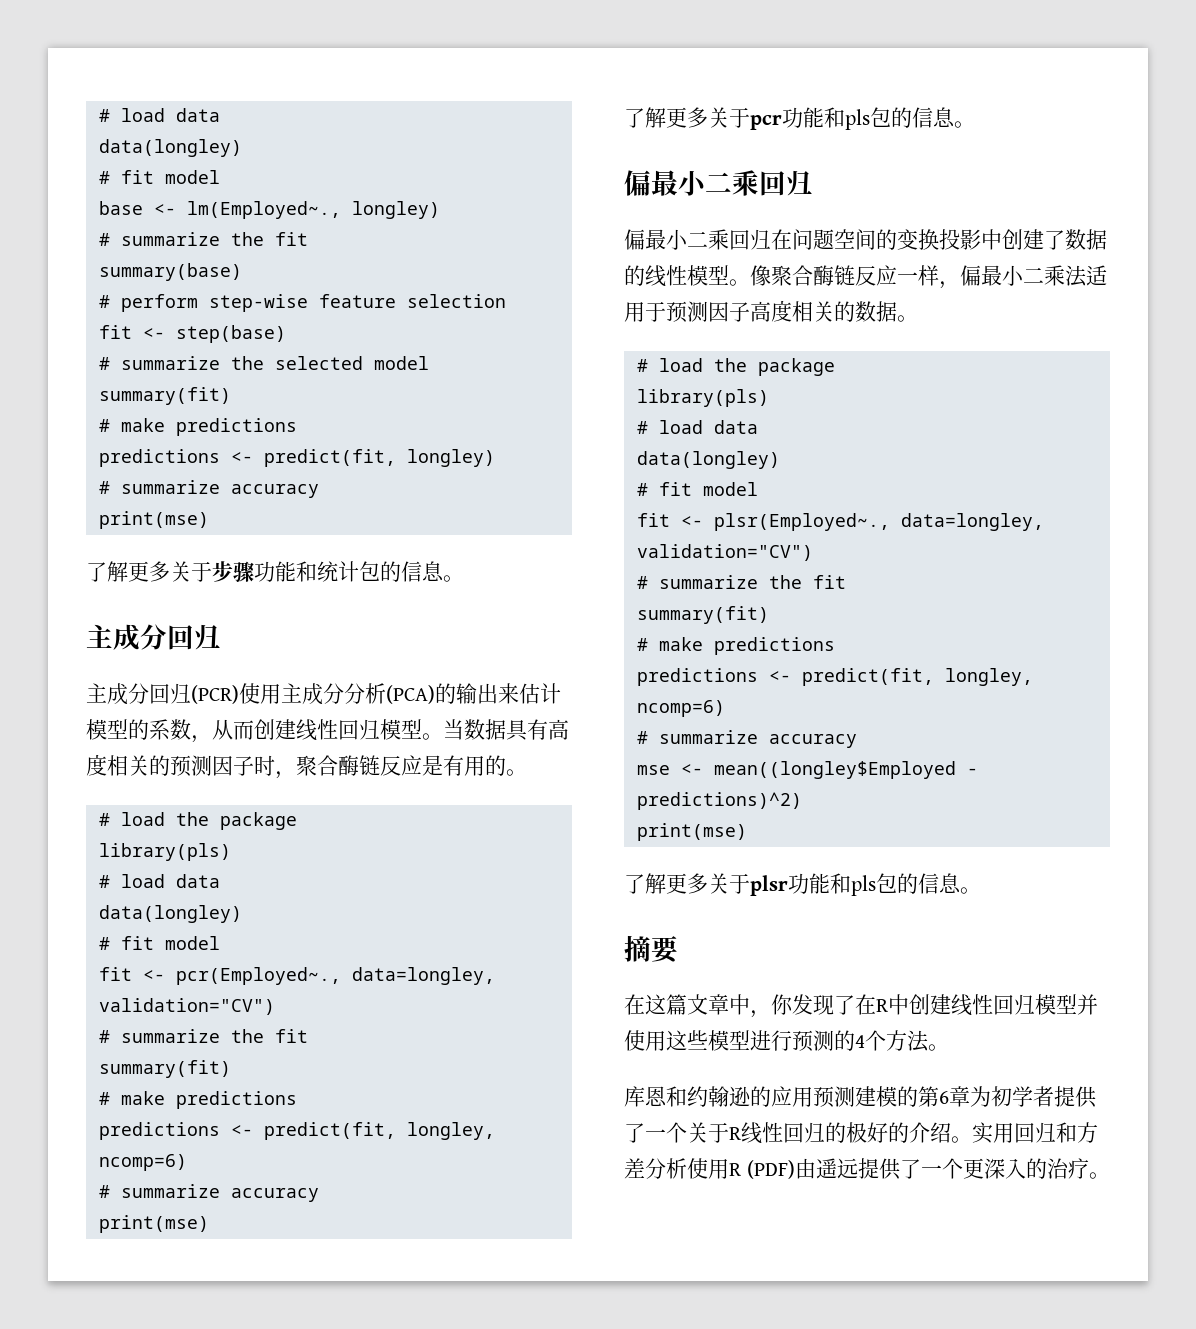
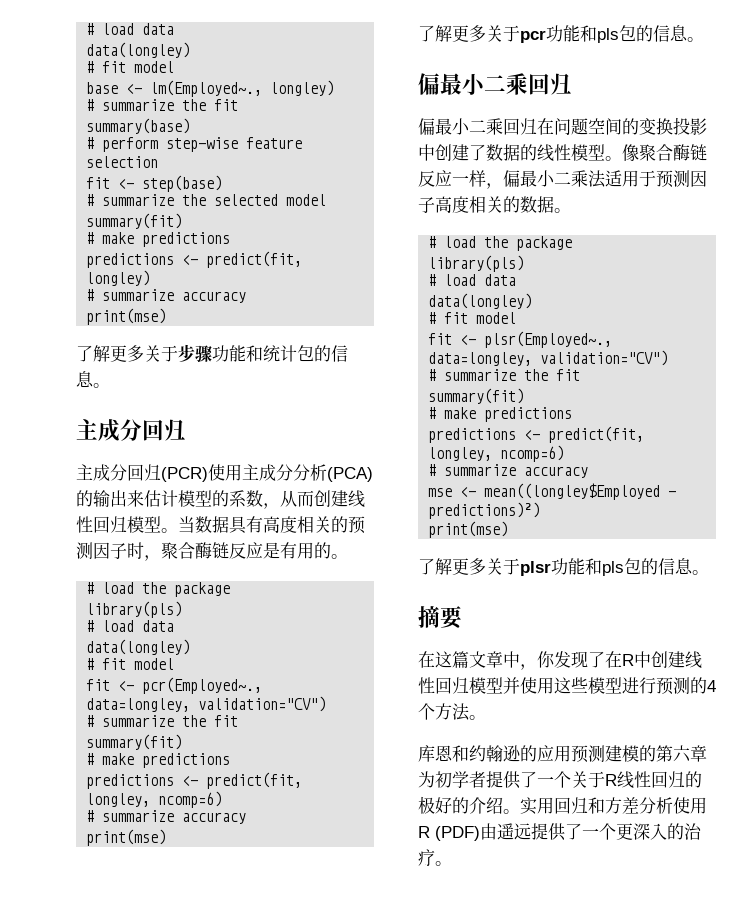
[636,792,802,810] predictions)^2) -> [428,502,541,519] predictions)²)
[939,1091,949,1104] 6 -> [673,745,691,762] 六

